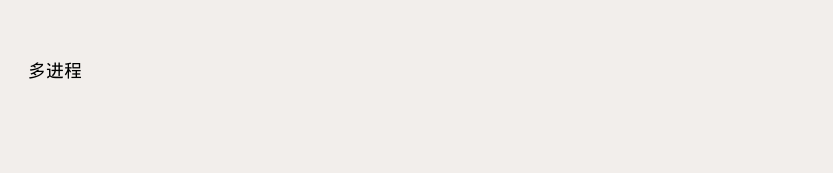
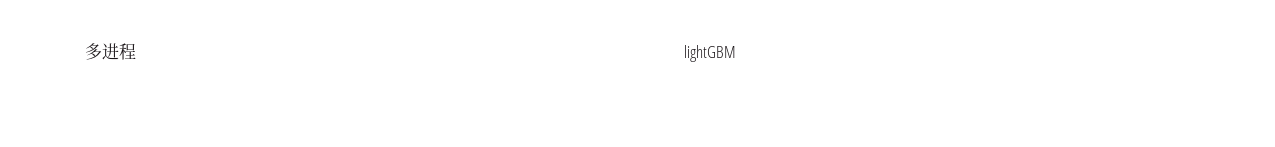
(82, 70) none -> [684,45,736,62] // lightGBM

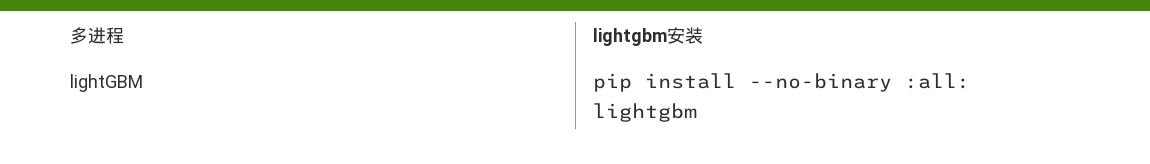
(736, 53) none -> [593,27,703,46] [593,73,970,92] [593,103,697,122] // lightgbm安装 // pip install --no-binary :all: lightgbm

